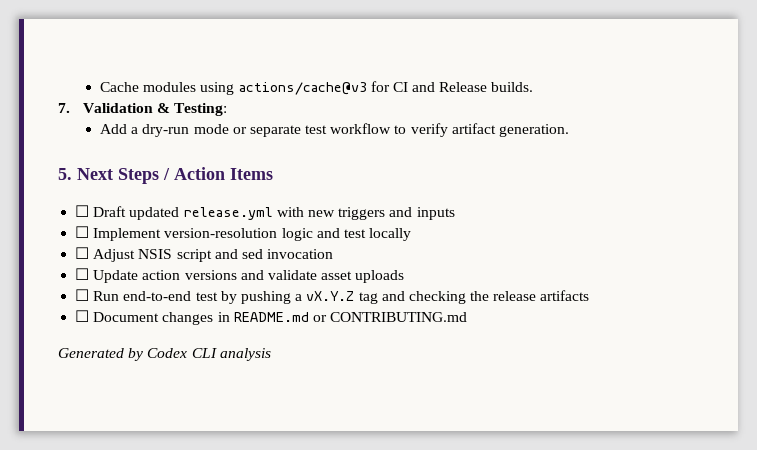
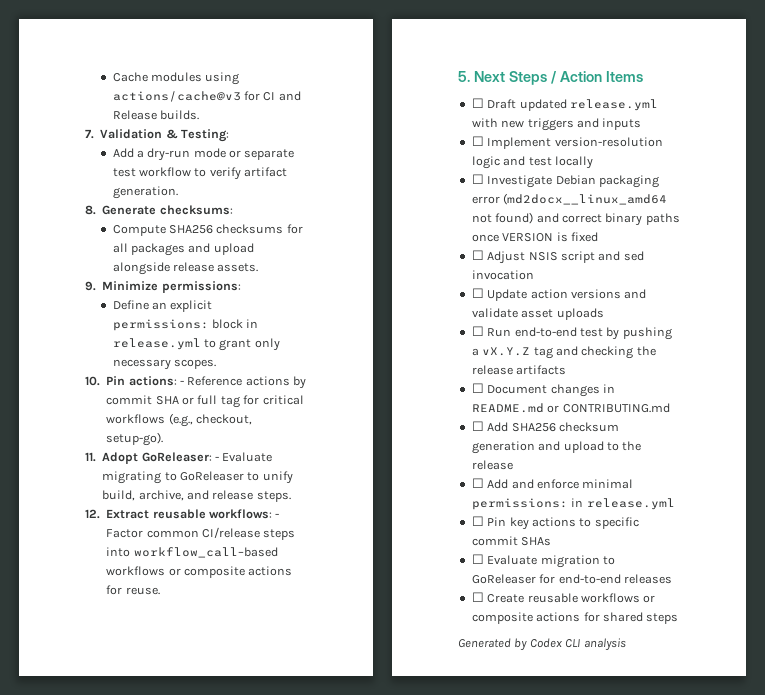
(570, 130) none -> [85,205,233,215] [112,224,303,236] [112,243,254,256] [112,262,259,275] [85,281,241,293] [112,300,213,312] [112,319,259,331] [112,338,280,351] [112,359,216,370] [85,376,307,389] [106,395,304,408] [106,413,252,427] [106,432,164,446] [85,452,273,464] [102,471,293,484] [102,490,291,502] [85,509,280,519] [106,527,296,540] [106,547,278,558] [106,566,293,578] [106,585,160,595] // 8. Generate checksums: // Compute SHA256 checksums for all packages and upload alongside release assets. // 9. Minimize permissions: // Define an explicit permissions: block in release.yml to grant only necessary scopes. // 10. Pin actions: - Reference actions by commit SHA or full tag for critical workflows (e.g., checkout, setup-go). // 11. Adopt GoReleaser: - Evaluate migrating to GoReleaser to unify build, archive, and release steps. // 12. Extract reusable workflows: - Factor common CI/release steps into workflow_call–based workflows or composite actions for reuse.
(412, 234) none -> [471,174,659,188] [471,193,668,205] [471,212,680,226] [471,232,598,242] // ☐ Investigate Debian packaging error (md2docx__linux_amd64 not found) and correct binary paths once VERSION is fixed
(468, 317) none -> [471,421,619,432] [471,441,642,454] [471,460,513,470] [471,478,634,489] [471,498,675,510] [471,516,639,530] [471,536,552,546] [471,554,615,568] [471,574,672,584] [471,592,656,603] [471,612,679,624] // ☐ Add SHA256 checksum generation and upload to the release // ☐ Add and enforce minimal permissions: in release.yml // ☐ Pin key actions to specific commit SHAs // ☐ Evaluate migration to GoReleaser for end-to-end releases // ☐ Create reusable workflows or composite actions for shared steps

